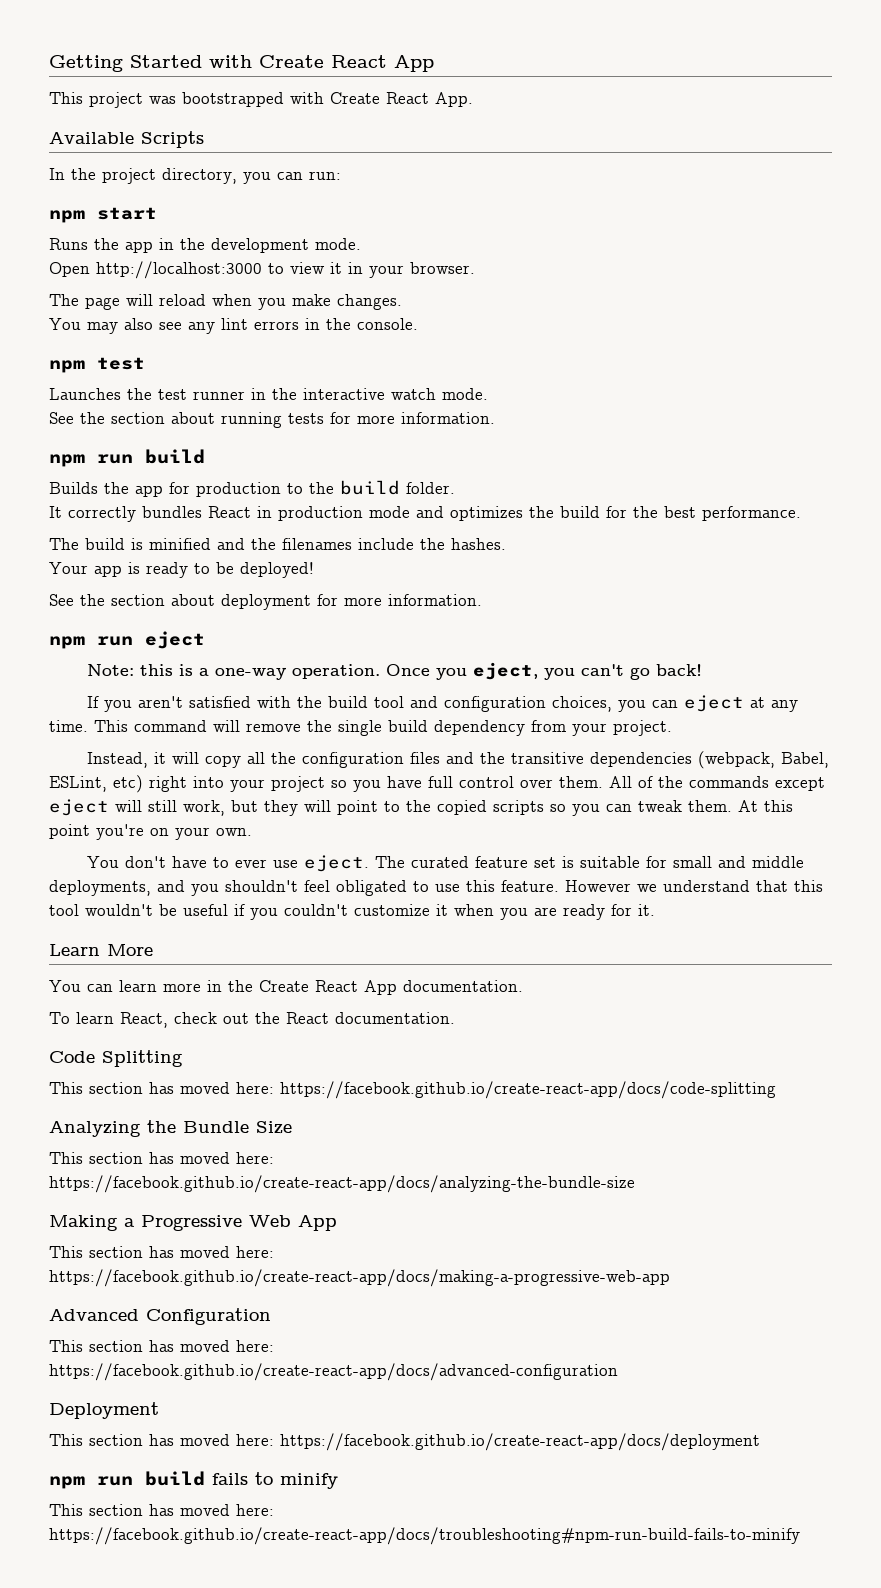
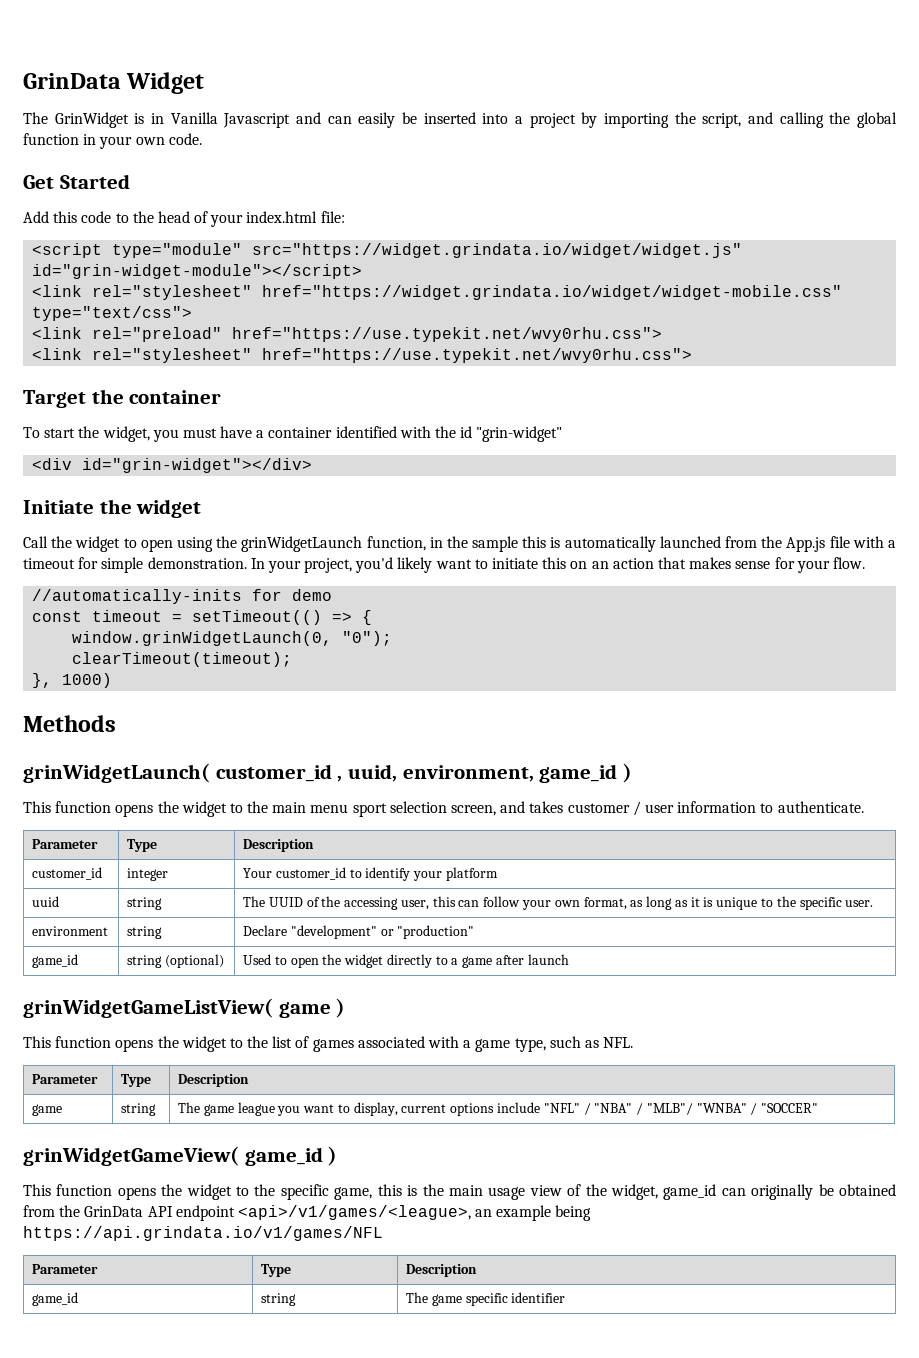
[49,55,434,72] [49,92,473,108] [49,131,204,148] [49,168,341,184] [49,207,157,223] [49,238,361,253] [49,261,475,279] [49,294,402,310] [49,318,418,334] [49,357,145,373] [49,388,488,400] [49,412,495,428] [49,449,205,467] [49,480,455,497] [49,506,801,522] [49,538,506,550] [49,562,314,578] [49,594,482,610] [49,631,205,649] [87,662,703,680] [87,695,799,712] [49,720,672,736] [87,751,830,769] [49,775,825,793] [49,799,793,816] [49,824,252,840] [87,855,805,872] [49,880,823,896] [49,904,655,920] [49,944,153,956] [49,980,523,995] [49,1012,455,1028] [49,1050,183,1067] [49,1081,776,1099] [49,1120,292,1137] [49,1152,274,1164] [49,1175,635,1193] [49,1215,337,1231] [49,1246,274,1258] [49,1269,670,1287] [49,1308,271,1325] [49,1340,274,1352] [49,1363,618,1381] [49,1402,159,1419] [49,1433,760,1451] [49,1471,338,1489] [49,1504,274,1516] [49,1527,800,1545] Getting Started with Create React App // This project was bootstrapped with Create React App. // Available Scripts // In the project directory, you can run: // npm start // Runs the app in the development mode. // Open http://localhost:3000 to view it in your browser. // The page will reload when you make changes. // You may also see any lint errors in the console. // npm test // Launches the test runner in the interactive watch mode. // See the section about running tests for more information. // npm run build // Builds the app for production to the build folder. // It correctly bundles React in production mode and optimizes the build for the best performance. // The build is minified and the filenames include the hashes. // Your app is ready to be deployed! // See the section about deployment for more information. // npm run eject // Note: this is a one-way operation. Once you eject, you can't go back! // If you aren't satisfied with the build tool and configuration choices, you can eject at any time. This command will remove the single build dependency from your project. // Instead, it will copy all the configuration files and the transitive dependencies (webpack, Babel, ESLint, etc) right into your project so you have full control over them. All of the commands except eject will still work, but they will point to the copied scripts so you can tweak them. At this point you're on your own. // You don't have to ever use eject. The curated feature set is suitable for small and middle deployments, and you shouldn't feel obligated to use this feature. However we understand that this tool wouldn't be useful if you couldn't customize it when you are ready for it. // Learn More // You can learn more in the Create React App documentation. // To learn React, check out the React documentation. // Code Splitting // This section has moved here: https://facebook.github.io/create-react-app/docs/code-splitting // Analyzing the Bundle Size // This section has moved here: https://facebook.github.io/create-react-app/docs/analyzing-the-bundle-size // Making a Progressive Web App // This section has moved here: https://facebook.github.io/create-react-app/docs/making-a-progressive-web-app // Advanced Configuration // This section has moved here: https://facebook.github.io/create-react-app/docs/advanced-configuration // Deployment // This section has moved here: https://facebook.github.io/create-react-app/docs/deployment // npm run build fails to minify // This section has moved here: https://facebook.github.io/create-react-app/docs/troubleshooting#npm-run-build-fails-to-minify -> [23,72,205,94] [23,112,897,128] [23,133,202,149] [23,174,130,189] [23,211,345,227] [32,243,743,258] [32,264,363,279] [32,285,843,300] [32,306,193,321] [32,327,663,342] [32,348,693,363] [23,389,222,408] [23,426,563,442] [32,458,313,473] [23,499,202,518] [23,536,896,552] [23,557,865,573] [32,589,333,604] [32,610,373,625] [72,631,393,646] [72,652,293,667] [32,673,113,688] [23,715,116,732] [23,763,633,783] [23,801,864,817] [32,839,99,849] [127,839,158,852] [243,839,315,852] [32,867,103,880] [127,868,169,881] [243,867,498,881] [32,896,60,907] [127,897,163,910] [243,896,874,910] [32,926,109,936] [127,926,163,939] [243,925,475,939] [32,954,79,968] [127,954,224,968] [243,954,569,968] [23,998,346,1018] [23,1036,634,1052] [32,1074,99,1084] [121,1074,152,1087] [178,1074,250,1087] [32,1104,63,1116] [121,1103,157,1116] [178,1102,819,1116] [23,1146,338,1166] [23,1184,896,1200] [23,1205,592,1221] [23,1226,383,1241] [32,1264,99,1274] [261,1264,292,1277] [406,1264,478,1277] [32,1292,79,1306] [261,1293,297,1306] [406,1292,566,1306] GrinData Widget // The GrinWidget is in Vanilla Javascript and can easily be inserted into a project by importing the script, and calling the global function in your own code. // Get Started // Add this code to the head of your index.html file: // <script type="module" src="https://widget.grindata.io/widget/widget.js" id="grin-widget-module"></script> // <link rel="stylesheet" href="https://widget.grindata.io/widget/widget-mobile.css" type="text/css"> // <link rel="preload" href="https://use.typekit.net/wvy0rhu.css"> // <link rel="stylesheet" href="https://use.typekit.net/wvy0rhu.css"> // Target the container // To start the widget, you must have a container identified with the id "grin-widget" // <div id="grin-widget"></div> // Initiate the widget // Call the widget to open using the grinWidgetLaunch function, in the sample this is automatically launched from the App.js file with a timeout for simple demonstration. In your project, you'd likely want to initiate this on an action that makes sense for your flow. // //automatically-inits for demo // const timeout = setTimeout(() => { // window.grinWidgetLaunch(0, "0"); // clearTimeout(timeout); // }, 1000) // Methods // grinWidgetLaunch( customer_id , uuid, environment, game_id ) // This function opens the widget to the main menu sport selection screen, and takes customer / user information to authenticate. // Parameter | Type | Description // customer_id | integer | Your customer_id to identify your platform // uuid | string | The UUID of the accessing user, this can follow your own format, as long as it is unique to the specific user. // environment | string | Declare "development" or "production" // game_id | string (optional) | Used to open the widget directly to a game after launch // grinWidgetGameListView( game ) // This function opens the widget to the list of games associated with a game type, such as NFL. // Parameter | Type | Description // game | string | The game league you want to display, current options include "NFL" / "NBA" / "MLB"/ "WNBA" / "SOCCER" // grinWidgetGameView( game_id ) // This function opens the widget to the specific game, this is the main usage view of the widget, game_id can originally be obtained from the GrinData API endpoint <api>/v1/games/<league>, an example being https://api.grindata.io/v1/games/NFL // Parameter | Type | Description // game_id | string | The game specific identifier

